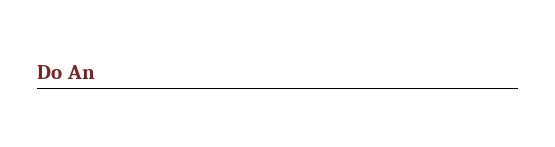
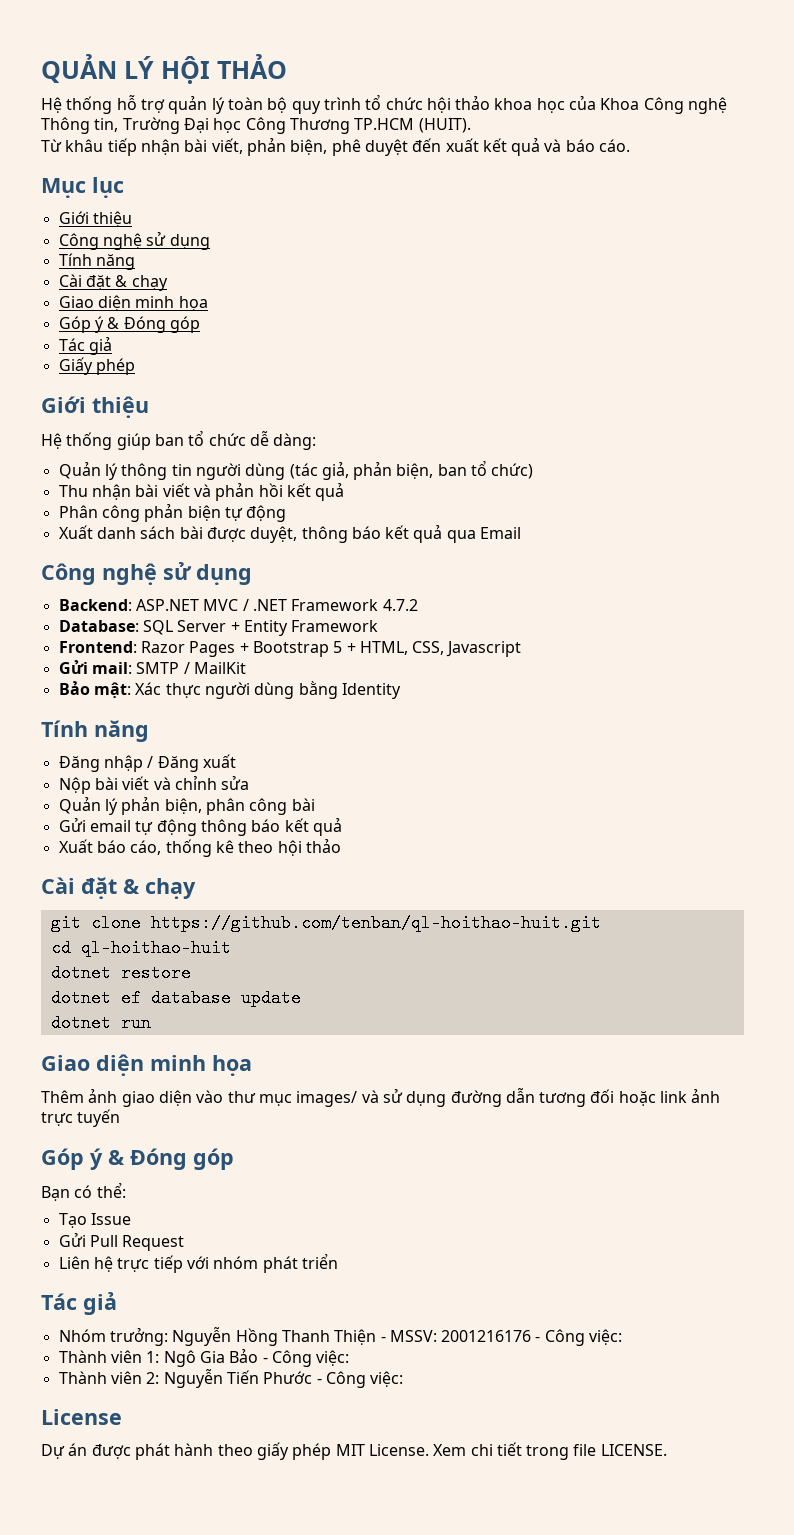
[37,65,95,79] Do An -> [41,54,287,84] [41,94,728,114] [41,117,471,134] [41,137,631,156] [41,177,124,198] [58,211,132,227] [58,231,210,250] [58,253,135,270] [58,274,168,291] [58,295,208,311] [58,316,200,333] [58,336,112,355] [58,357,135,375] [41,396,149,418] [41,430,317,450] [58,460,534,480] [58,482,345,501] [58,503,287,522] [58,524,522,543] [41,562,252,585] [58,599,418,611] [58,620,379,636] [58,641,522,657] [58,660,246,674] [58,681,401,699] [41,720,149,742] [58,754,236,772] [58,775,250,794] [58,796,315,815] [58,817,342,836] [58,838,341,857] [41,877,196,899] [50,914,601,932] [50,939,231,957] [50,964,191,982] [50,989,301,1007] [50,1014,151,1032] [41,1054,252,1076] [41,1088,721,1107] [41,1109,121,1127] [41,1148,234,1170] [41,1182,126,1201] [58,1213,131,1228] [58,1232,185,1251] [58,1253,338,1273] [41,1292,117,1315] [58,1327,623,1346] [58,1348,350,1367] [58,1369,404,1388] [41,1409,122,1425] [41,1442,667,1460] QUẢN LÝ HỘI THẢO // Hệ thống hỗ trợ quản lý toàn bộ quy trình tổ chức hội thảo khoa học của Khoa Công nghệ Thông tin, Trường Đại học Công Thương TP.HCM (HUIT). // Từ khâu tiếp nhận bài viết, phản biện, phê duyệt đến xuất kết quả và báo cáo. // Mục lục // Giới thiệu // Công nghệ sử dụng // Tính năng // Cài đặt & chạy // Giao diện minh họa // Góp ý & Đóng góp // Tác giả // Giấy phép // Giới thiệu // Hệ thống giúp ban tổ chức dễ dàng: // Quản lý thông tin người dùng (tác giả, phản biện, ban tổ chức) // Thu nhận bài viết và phản hồi kết quả // Phân công phản biện tự động // Xuất danh sách bài được duyệt, thông báo kết quả qua Email // Công nghệ sử dụng // Backend: ASP.NET MVC / .NET Framework 4.7.2 // Database: SQL Server + Entity Framework // Frontend: Razor Pages + Bootstrap 5 + HTML, CSS, Javascript // Gửi mail: SMTP / MailKit // Bảo mật: Xác thực người dùng bằng Identity // Tính năng // Đăng nhập / Đăng xuất // Nộp bài viết và chỉnh sửa // Quản lý phản biện, phân công bài // Gửi email tự động thông báo kết quả // Xuất báo cáo, thống kê theo hội thảo // Cài đặt & chạy // git clone https://github.com/tenban/ql-hoithao-huit.git // cd ql-hoithao-huit // dotnet restore // dotnet ef database update // dotnet run // Giao diện minh họa // Thêm ảnh giao diện vào thư mục images/ và sử dụng đường dẫn tương đối hoặc link ảnh trực tuyến // Góp ý & Đóng góp // Bạn có thể: // Tạo Issue // Gửi Pull Request // Liên hệ trực tiếp với nhóm phát triển // Tác giả // Nhóm trưởng: Nguyễn Hồng Thanh Thiện - MSSV: 2001216176 - Công việc: // Thành viên 1: Ngô Gia Bảo - Công việc: // Thành viên 2: Nguyễn Tiến Phước - Công việc: // License // Dự án được phát hành theo giấy phép MIT License. Xem chi tiết trong file LICENSE.

